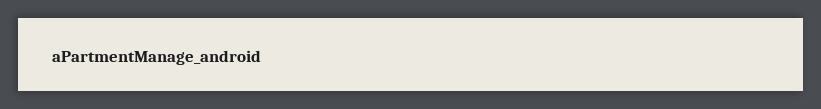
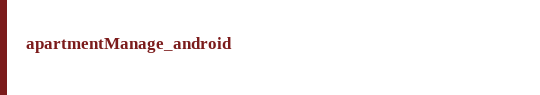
[52,50,261,65] aPartmentManage_android -> [26,37,232,53] apartmentManage_android

